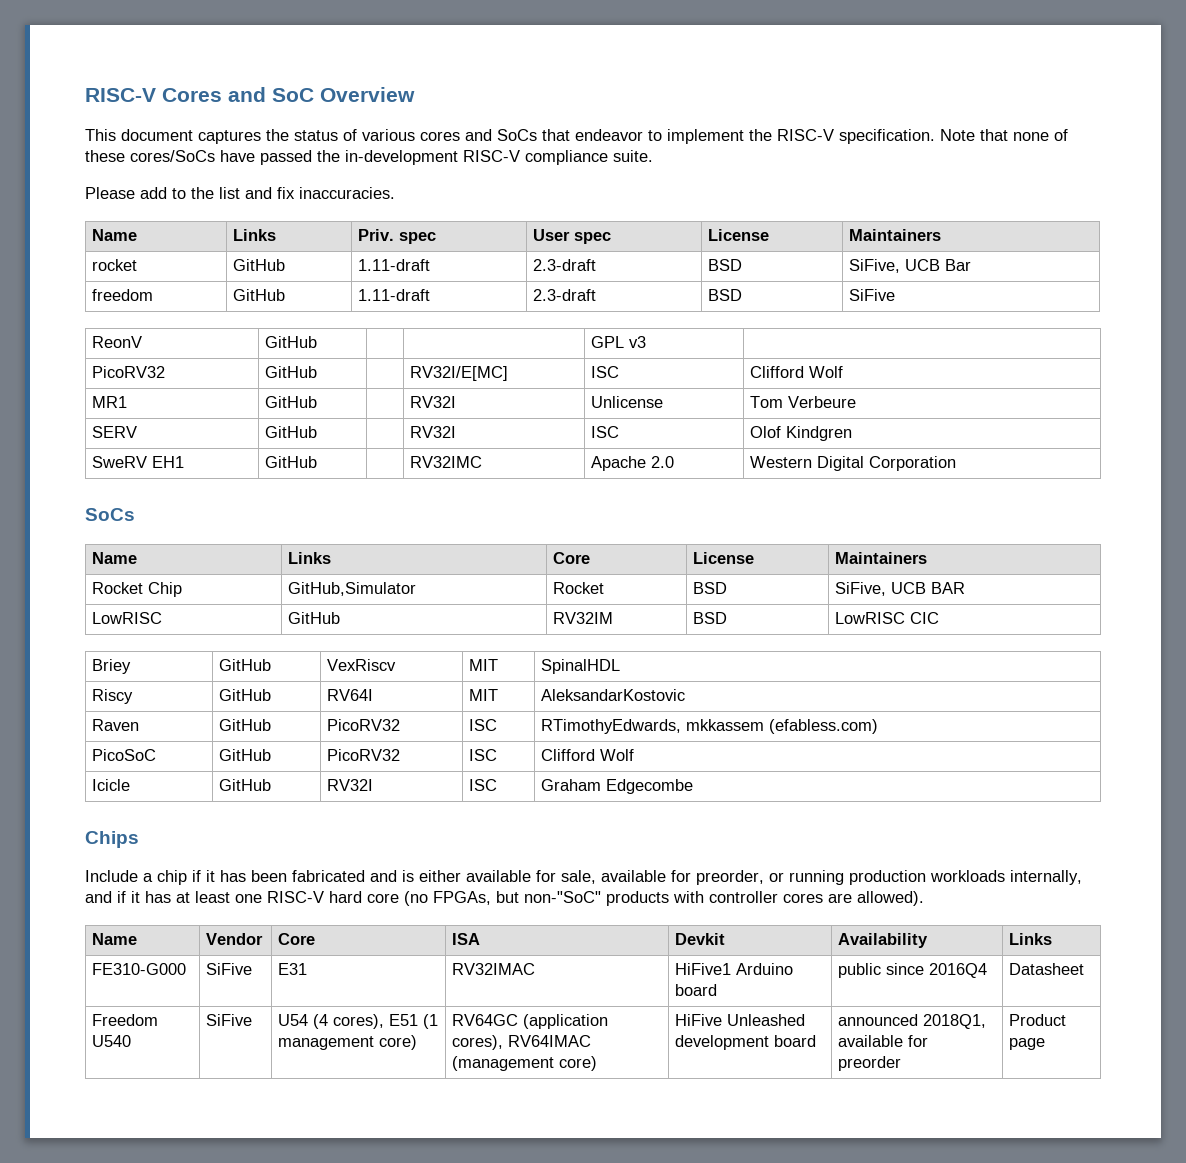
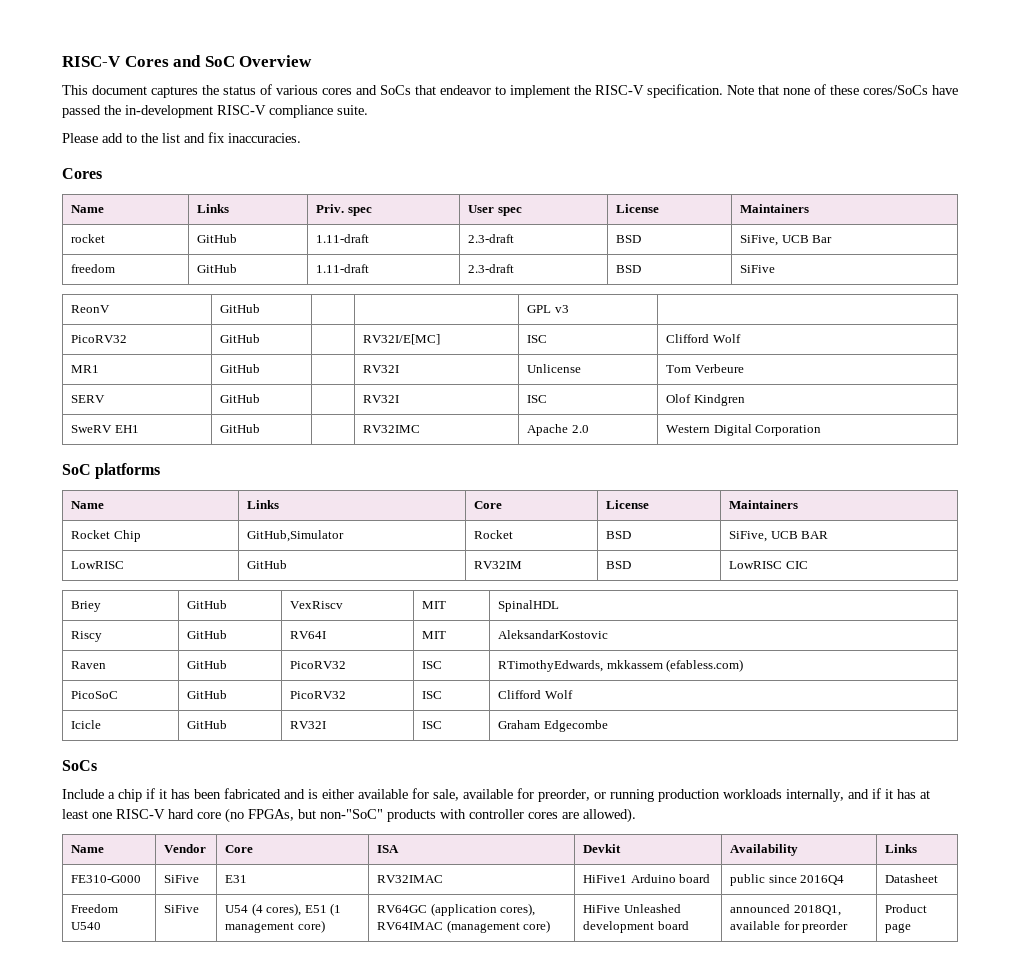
(395, 193) none -> [62,168,102,179] // Cores
[85,508,135,521] SoCs -> [62,463,161,479] SoC platforms
[85,831,139,848] Chips -> [62,760,97,771] SoCs

